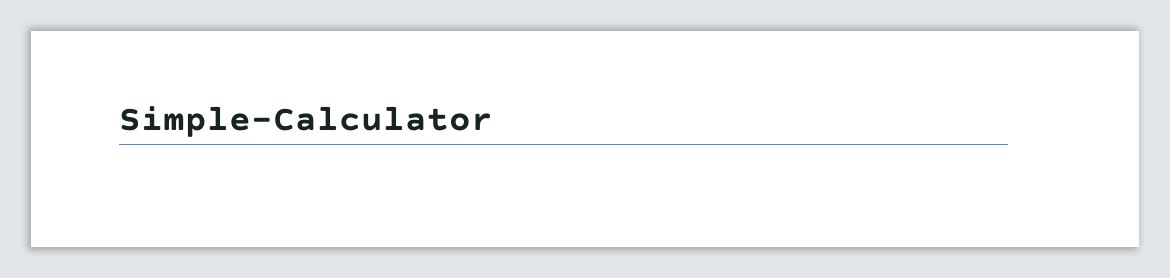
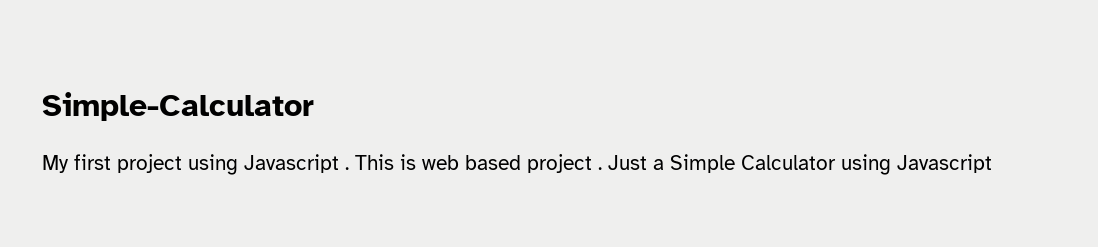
(493, 121) none -> [42,154,992,175] // My first project using Javascript . This is web based project . Just a Simple Calculator using Javascript

